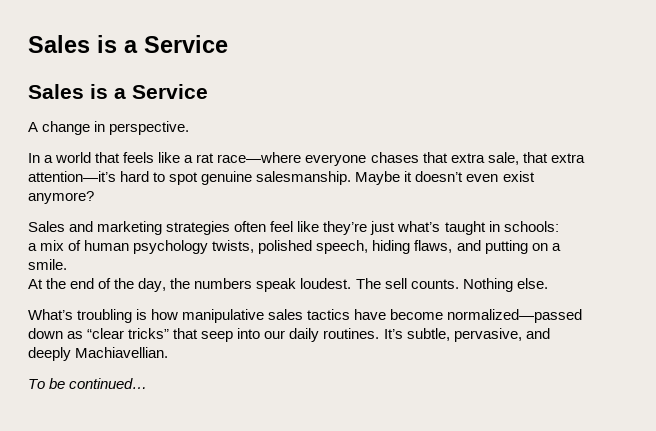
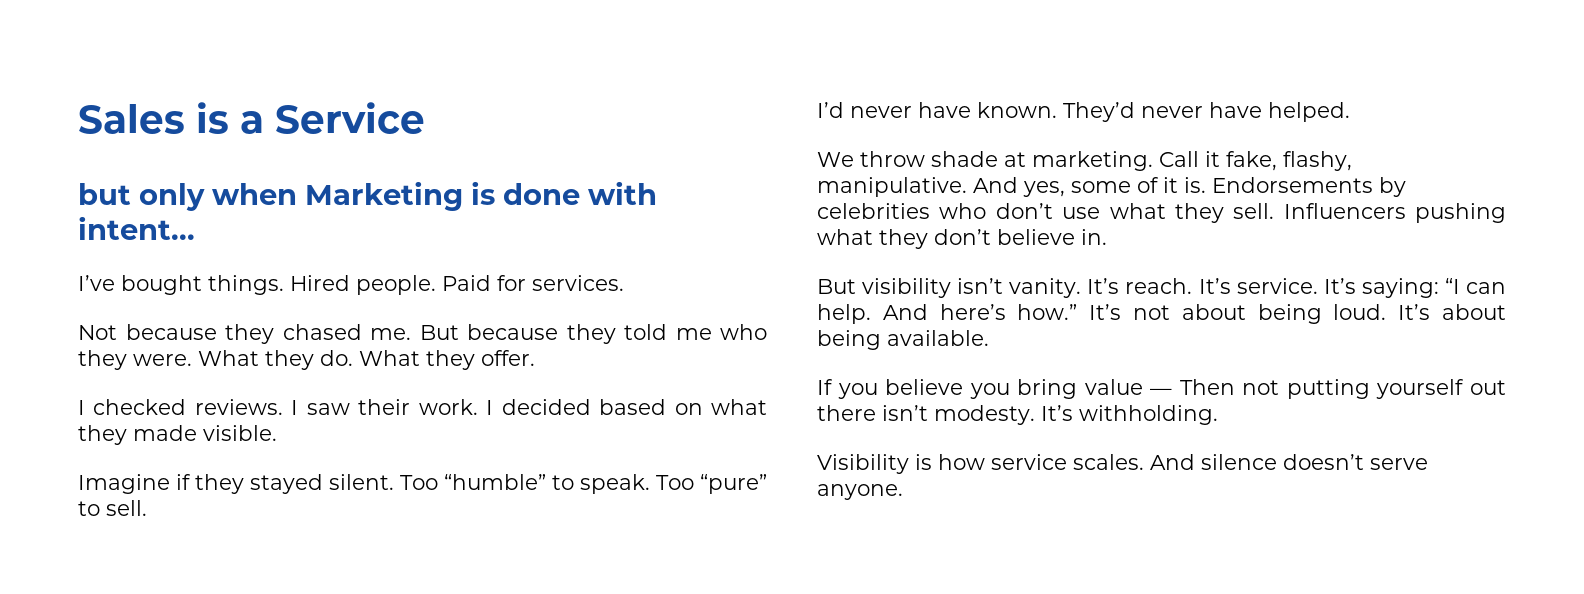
[28,35,228,53] [28,84,208,99] [28,121,190,135] [28,152,585,166] [28,171,535,185] [28,191,94,204] [28,221,559,235] [28,240,561,254] [28,259,67,270] [28,278,548,292] [28,309,583,323] [28,328,550,342] [28,347,169,361] [28,378,148,389] Sales is a Service // Sales is a Service // A change in perspective. // In a world that feels like a rat race—where everyone chases that extra sale, that extra attention—it’s hard to spot genuine salesmanship. Maybe it doesn’t even exist anymore? // Sales and marketing strategies often feel like they’re just what’s taught in schools: // a mix of human psychology twists, polished speech, hiding flaws, and putting on a smile. // At the end of the day, the numbers speak loudest. The sell counts. Nothing else. // What’s troubling is how manipulative sales tactics have become normalized—passed down as “clear tricks” that seep into our daily routines. It’s subtle, pervasive, and deeply Machiavellian. // To be continued… -> [78,102,425,134] [78,181,657,211] [78,216,195,240] [78,275,624,295] [78,324,767,344] [78,350,535,370] [78,399,768,415] [78,425,277,445] [78,474,767,494] [78,500,147,516] [817,102,1350,122] [817,151,1352,171] [817,177,1406,197] [817,203,1506,223] [817,229,1107,249] [817,278,1506,298] [817,304,1506,324] [817,330,989,350] [817,379,1506,399] [817,405,1218,425] [817,454,1428,474] [817,484,903,500] Sales is a Service // but only when Marketing is done with intent... // I’ve bought things. Hired people. Paid for services. // Not because they chased me. But because they told me who they were. What they do. What they offer. // I checked reviews. I saw their work. I decided based on what they made visible. // Imagine if they stayed silent. Too “humble” to speak. Too “pure” to sell. // I’d never have known. They’d never have helped. // We throw shade at marketing. Call it fake, flashy, manipulative. And yes, some of it is. Endorsements by celebrities who don’t use what they sell. Influencers pushing what they don’t believe in. // But visibility isn’t vanity. It’s reach. It’s service. It’s saying: “I can help. And here’s how.” It’s not about being loud. It’s about being available. // If you believe you bring value — Then not putting yourself out there isn’t modesty. It’s withholding. // Visibility is how service scales. And silence doesn’t serve anyone.

